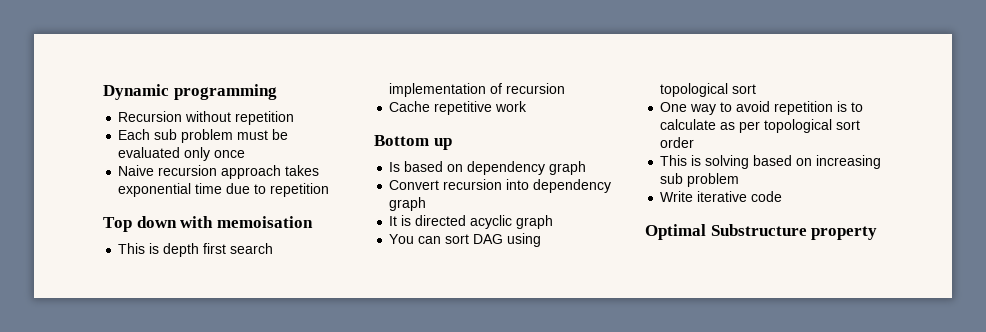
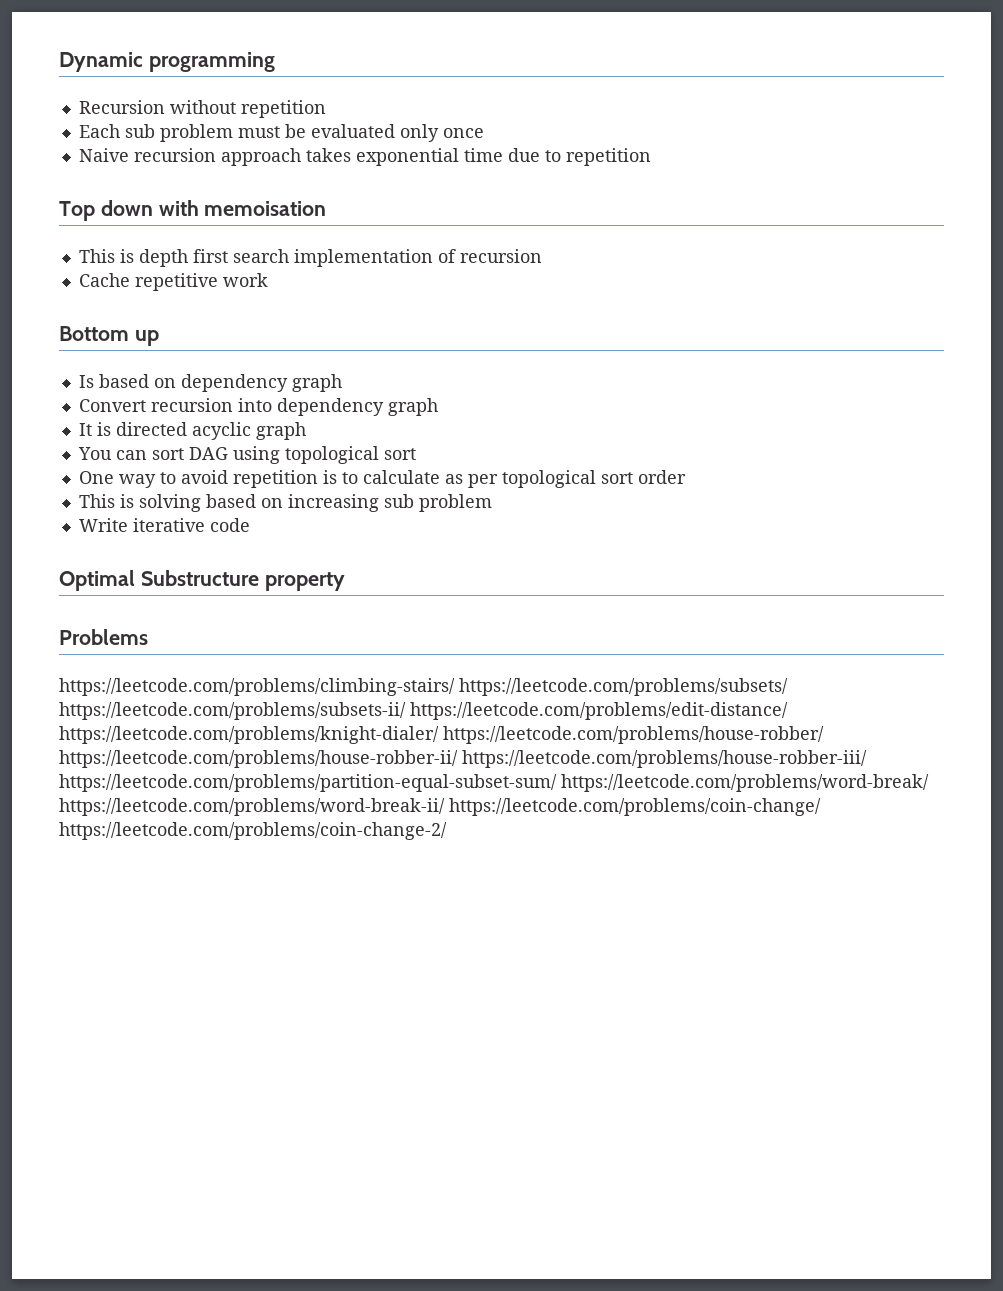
(878, 233) none -> [59,629,148,645] [59,678,788,696] [59,702,788,720] [59,726,824,744] [59,750,867,768] [59,774,929,792] [59,798,821,816] [59,822,447,840] // Problems // https://leetcode.com/problems/climbing-stairs/ https://leetcode.com/problems/subsets/ https://leetcode.com/problems/subsets-ii/ https://leetcode.com/problems/edit-distance/ https://leetcode.com/problems/knight-dialer/ https://leetcode.com/problems/house-robber/ https://leetcode.com/problems/house-robber-ii/ https://leetcode.com/problems/house-robber-iii/ https://leetcode.com/problems/partition-equal-subset-sum/ https://leetcode.com/problems/word-break/ https://leetcode.com/problems/word-break-ii/ https://leetcode.com/problems/coin-change/ https://leetcode.com/problems/coin-change-2/

